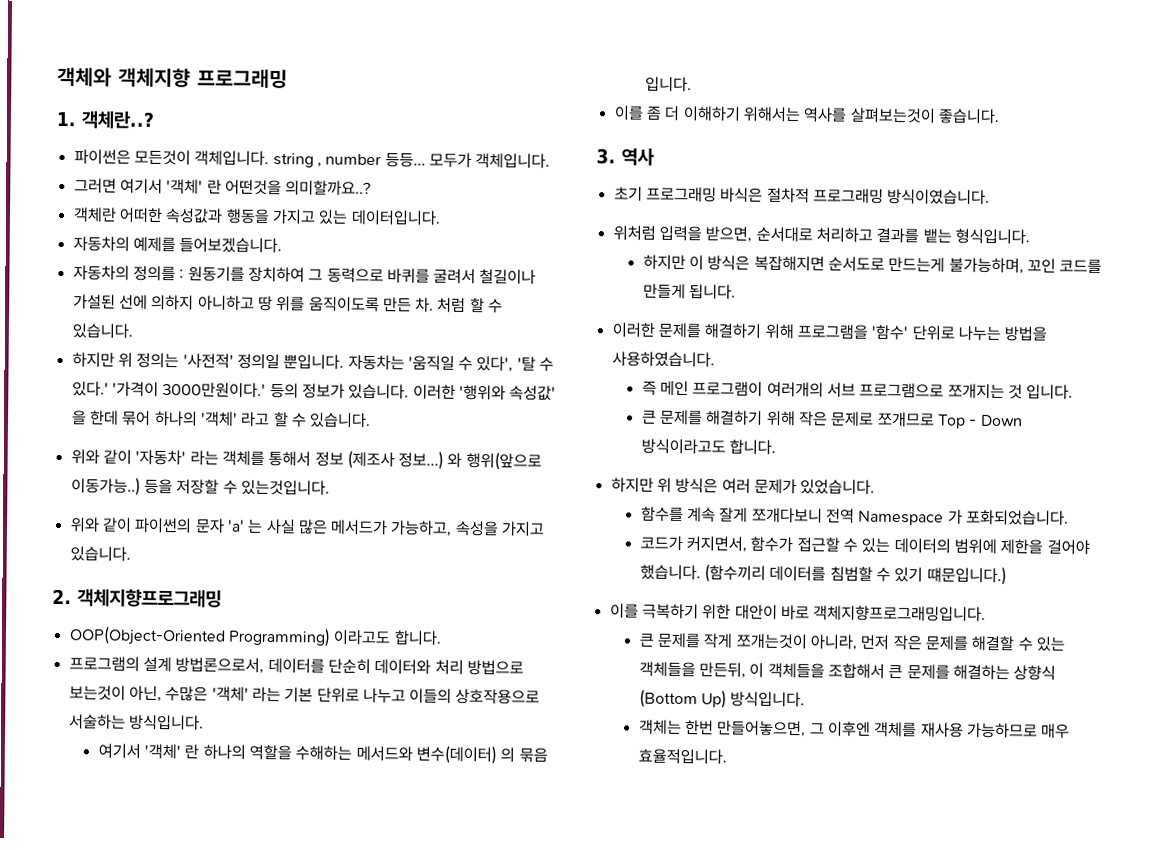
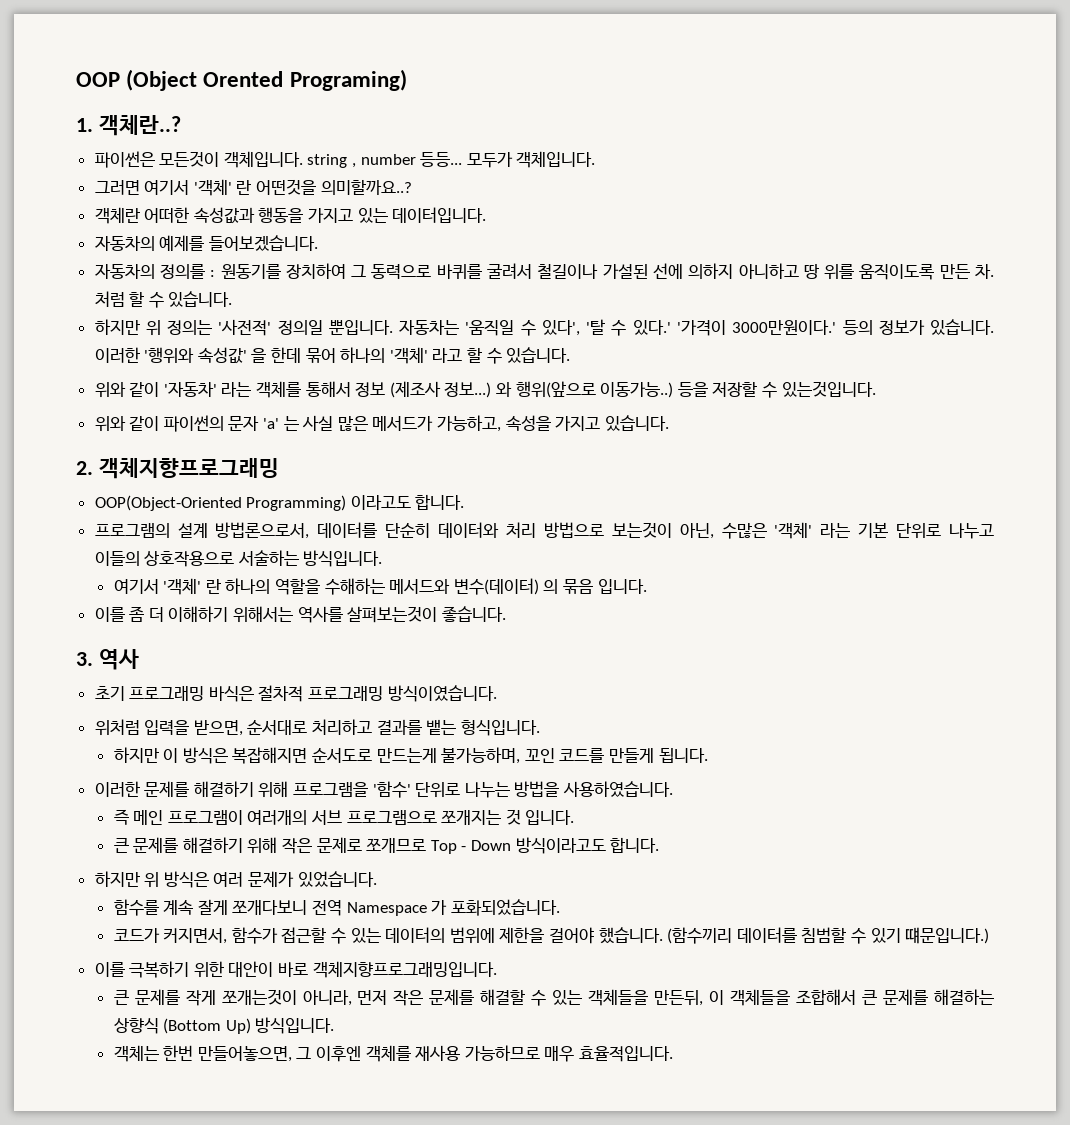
[57,66,288,89] 객체와 객체지향 프로그래밍 -> [76,69,407,91] OOP (Object Orented Programing)

